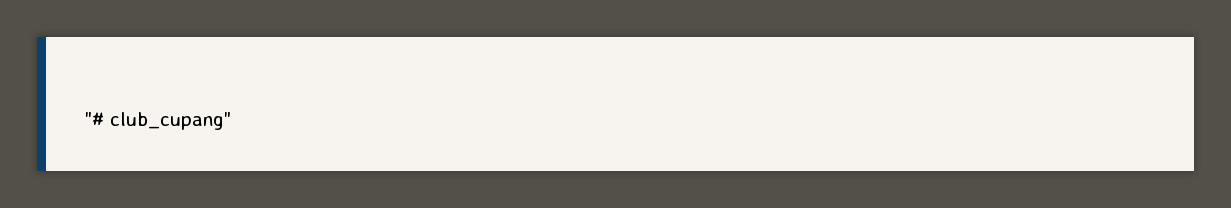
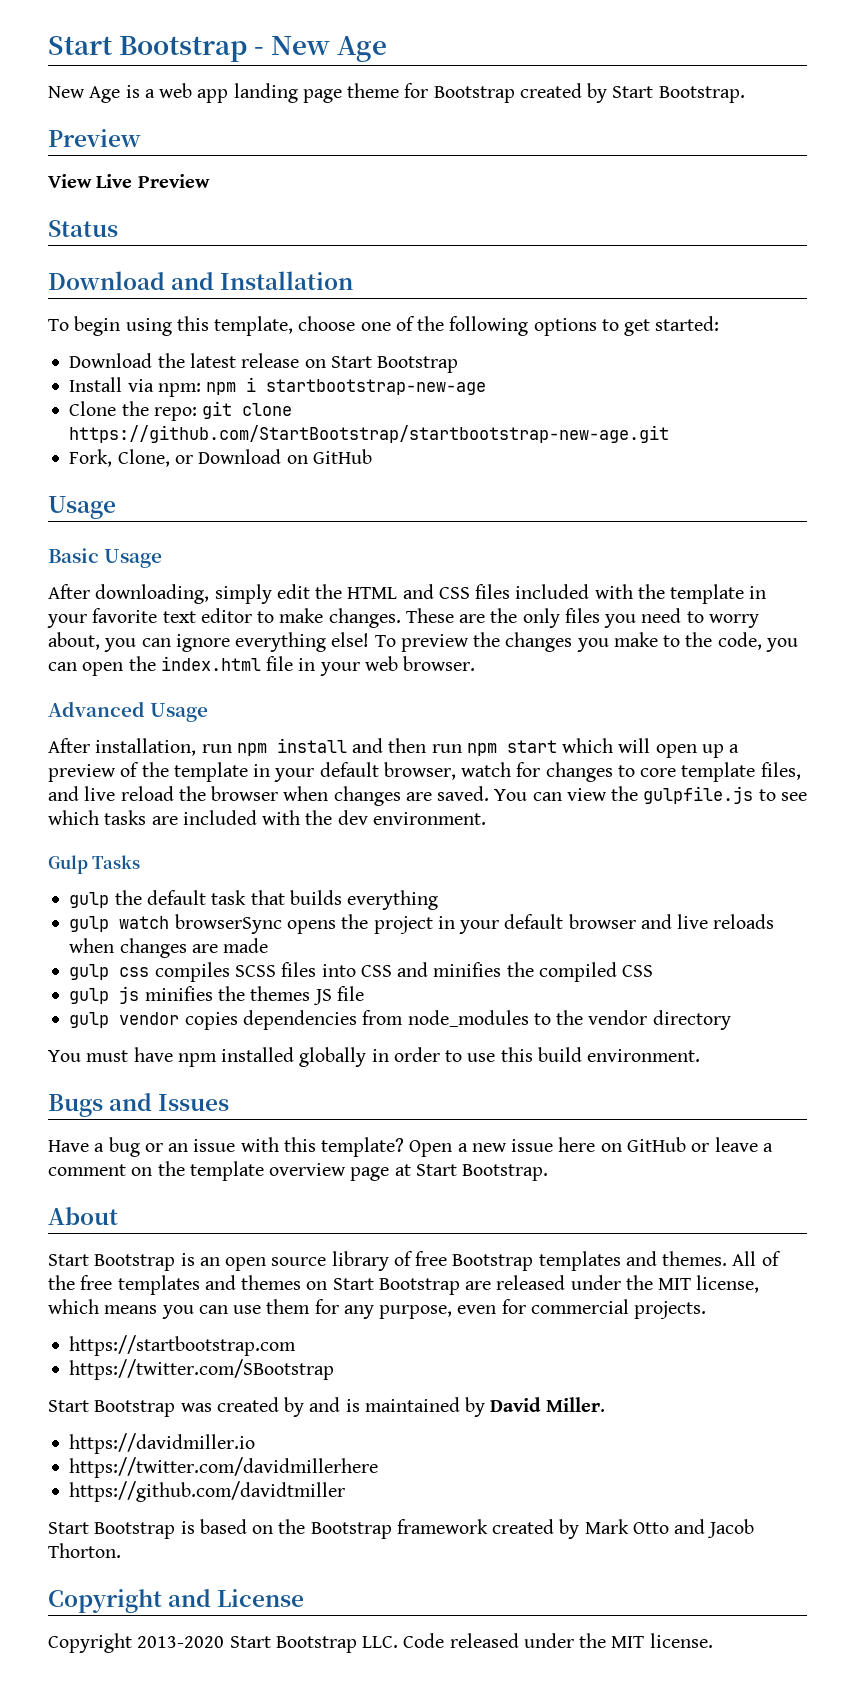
[85,112,231,130] "# club_cupang" -> [48,36,388,62] [48,83,745,103] [48,129,141,147] [48,174,210,188] [48,220,118,237] [48,271,354,290] [48,316,720,336] [69,353,459,373] [69,377,487,397] [69,401,293,421] [69,425,670,443] [69,449,372,467] [48,496,116,519] [48,548,163,568] [48,584,767,604] [47,608,759,628] [48,632,798,652] [48,656,476,676] [48,701,209,722] [48,738,740,758] [48,762,801,782] [48,786,807,806] [48,810,486,825] [48,855,141,874] [69,890,439,910] [69,914,775,934] [69,938,269,958] [69,962,654,982] [69,986,364,1005] [69,1010,731,1030] [48,1047,701,1067] [48,1093,230,1117] [48,1137,773,1157] [48,1161,549,1181] [48,1207,118,1225] [48,1251,781,1271] [48,1275,760,1295] [48,1299,707,1319] [69,1335,297,1356] [69,1359,335,1380] [48,1397,605,1417] [69,1433,256,1454] [69,1457,379,1478] [69,1481,346,1502] [48,1519,755,1539] [48,1543,121,1558] [48,1589,305,1613] [48,1633,713,1653] Start Bootstrap - New Age // New Age is a web app landing page theme for Bootstrap created by Start Bootstrap. // Preview // View Live Preview // Status // Download and Installation // To begin using this template, choose one of the following options to get started: // Download the latest release on Start Bootstrap // Install via npm: npm i startbootstrap-new-age // Clone the repo: git clone https://github.com/StartBootstrap/startbootstrap-new-age.git // Fork, Clone, or Download on GitHub // Usage // Basic Usage // After downloading, simply edit the HTML and CSS files included with the template in your favorite text editor to make changes. These are the only files you need to worry about, you can ignore everything else! To preview the changes you make to the code, you can open the index.html file in your web browser. // Advanced Usage // After installation, run npm install and then run npm start which will open up a preview of the template in your default browser, watch for changes to core template files, and live reload the browser when changes are saved. You can view the gulpfile.js to see which tasks are included with the dev environment. // Gulp Tasks // gulp the default task that builds everything // gulp watch browserSync opens the project in your default browser and live reloads when changes are made // gulp css compiles SCSS files into CSS and minifies the compiled CSS // gulp js minifies the themes JS file // gulp vendor copies dependencies from node_modules to the vendor directory // You must have npm installed globally in order to use this build environment. // Bugs and Issues // Have a bug or an issue with this template? Open a new issue here on GitHub or leave a comment on the template overview page at Start Bootstrap. // About // Start Bootstrap is an open source library of free Bootstrap templates and themes. All of the free templates and themes on Start Bootstrap are released under the MIT license, which means you can use them for any purpose, even for commercial projects. // https://startbootstrap.com // https://twitter.com/SBootstrap // Start Bootstrap was created by and is maintained by David Miller. // https://davidmiller.io // https://twitter.com/davidmillerhere // https://github.com/davidtmiller // Start Bootstrap is based on the Bootstrap framework created by Mark Otto and Jacob Thorton. // Copyright and License // Copyright 2013-2020 Start Bootstrap LLC. Code released under the MIT license.

